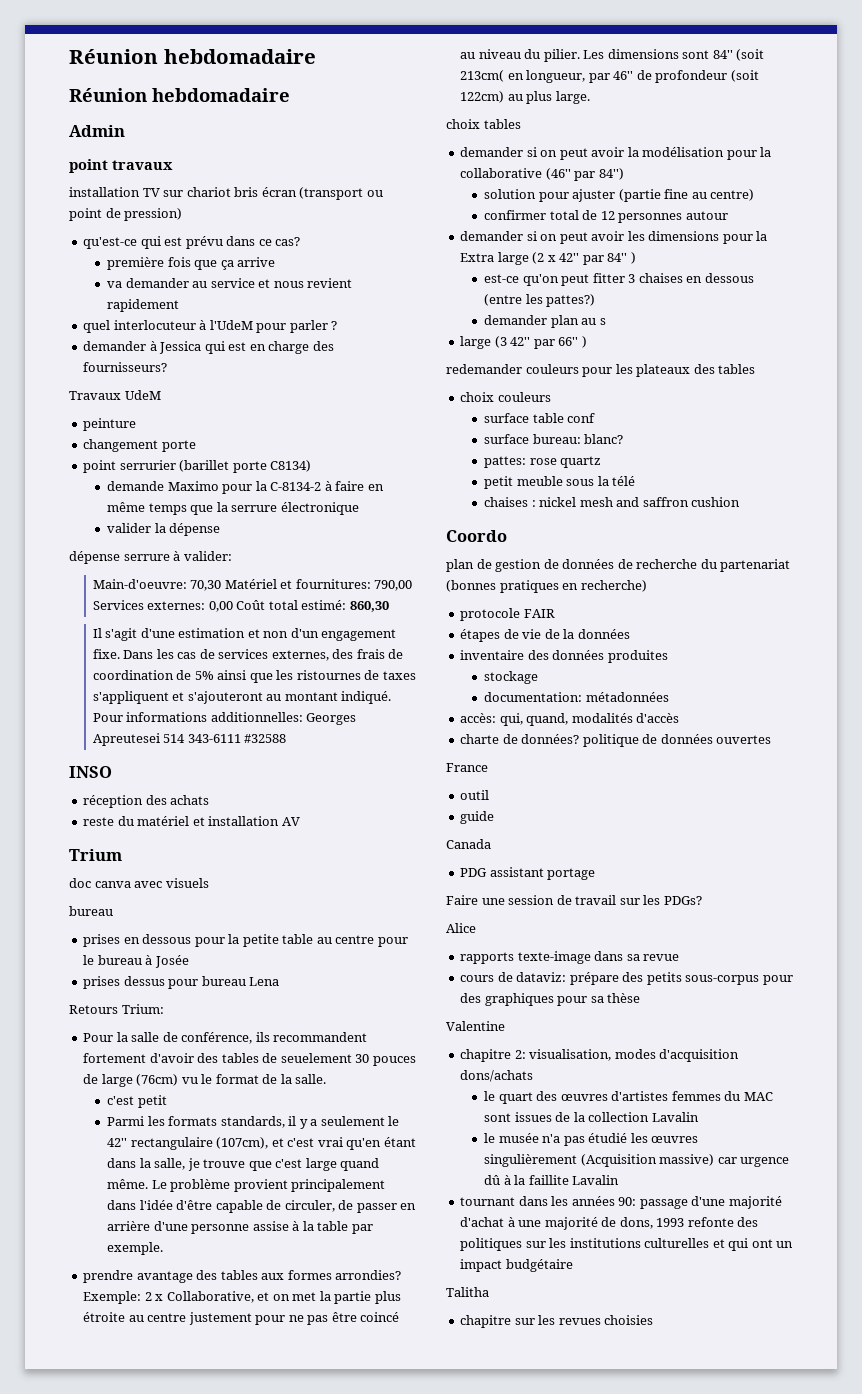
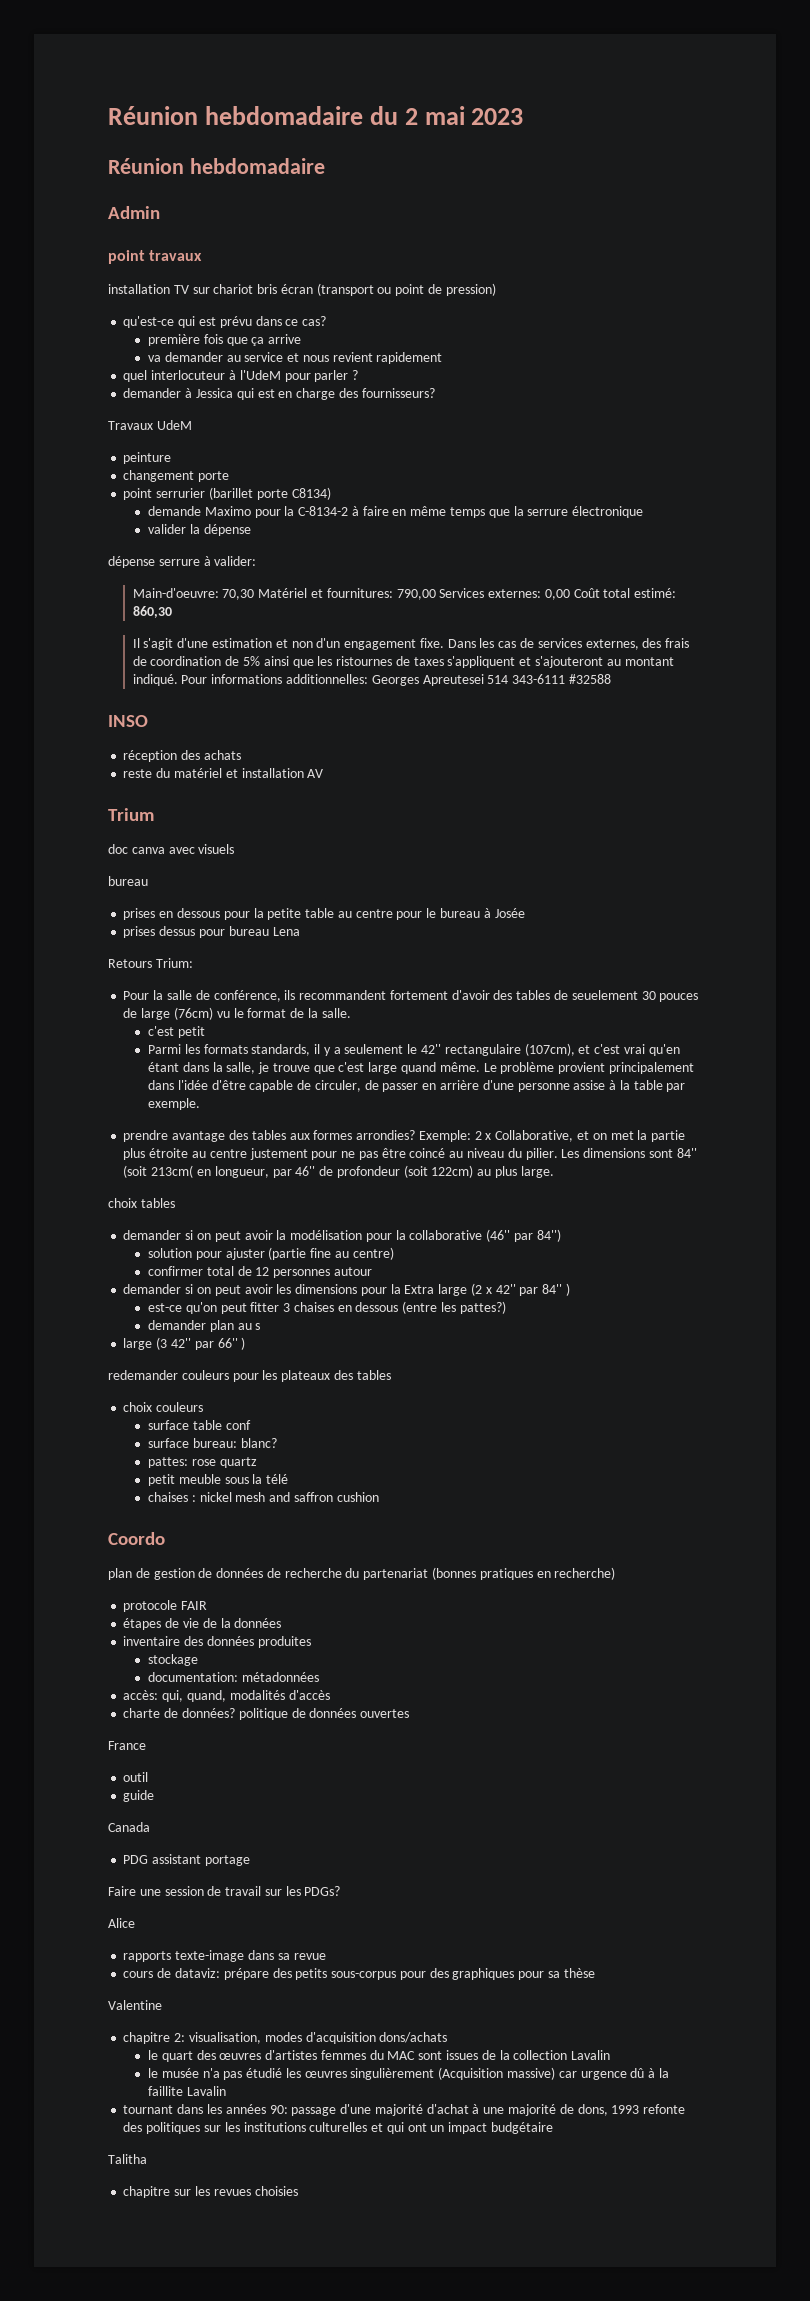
[69,49,316,64] Réunion hebdomadaire -> [108,106,524,125] Réunion hebdomadaire du 2 mai 2023

